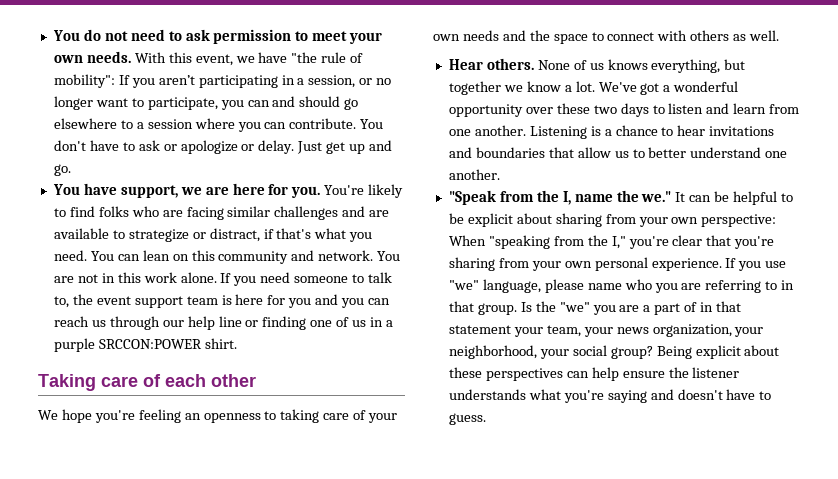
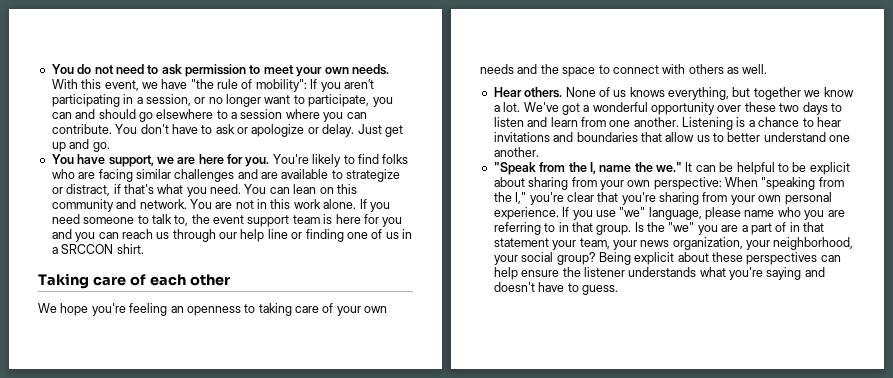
[53,338,202,352] purple SRCCON:POWER -> [61,244,114,254] SRCCON

